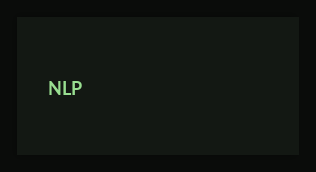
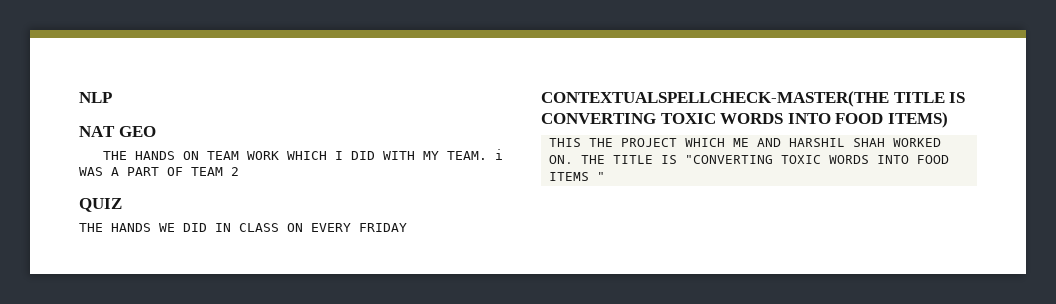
(82, 88) none -> [79,126,156,137] [103,149,504,160] [79,167,239,176] [79,198,122,212] [79,223,407,232] [541,91,966,107] [541,112,948,128] [548,138,941,147] [548,155,949,164] [548,172,605,181] // NAT GEO // THE HANDS ON TEAM WORK WHICH I DID WITH MY TEAM. i WAS A PART OF TEAM 2 // QUIZ // THE HANDS WE DID IN CLASS ON EVERY FRIDAY // CONTEXTUALSPELLCHECK-MASTER(THE TITLE IS CONVERTING TOXIC WORDS INTO FOOD ITEMS) // THIS THE PROJECT WHICH ME AND HARSHIL SHAH WORKED ON. THE TITLE IS "CONVERTING TOXIC WORDS INTO FOOD ITEMS "

